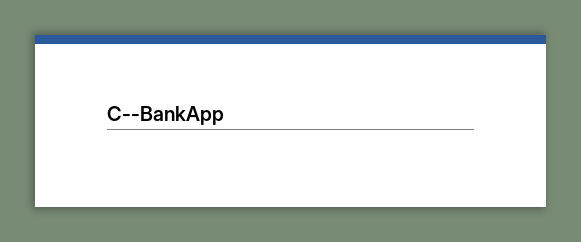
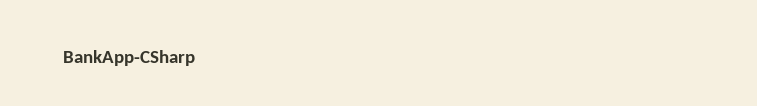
[107,106,224,125] C--BankApp -> [63,50,195,66] BankApp-CSharp

